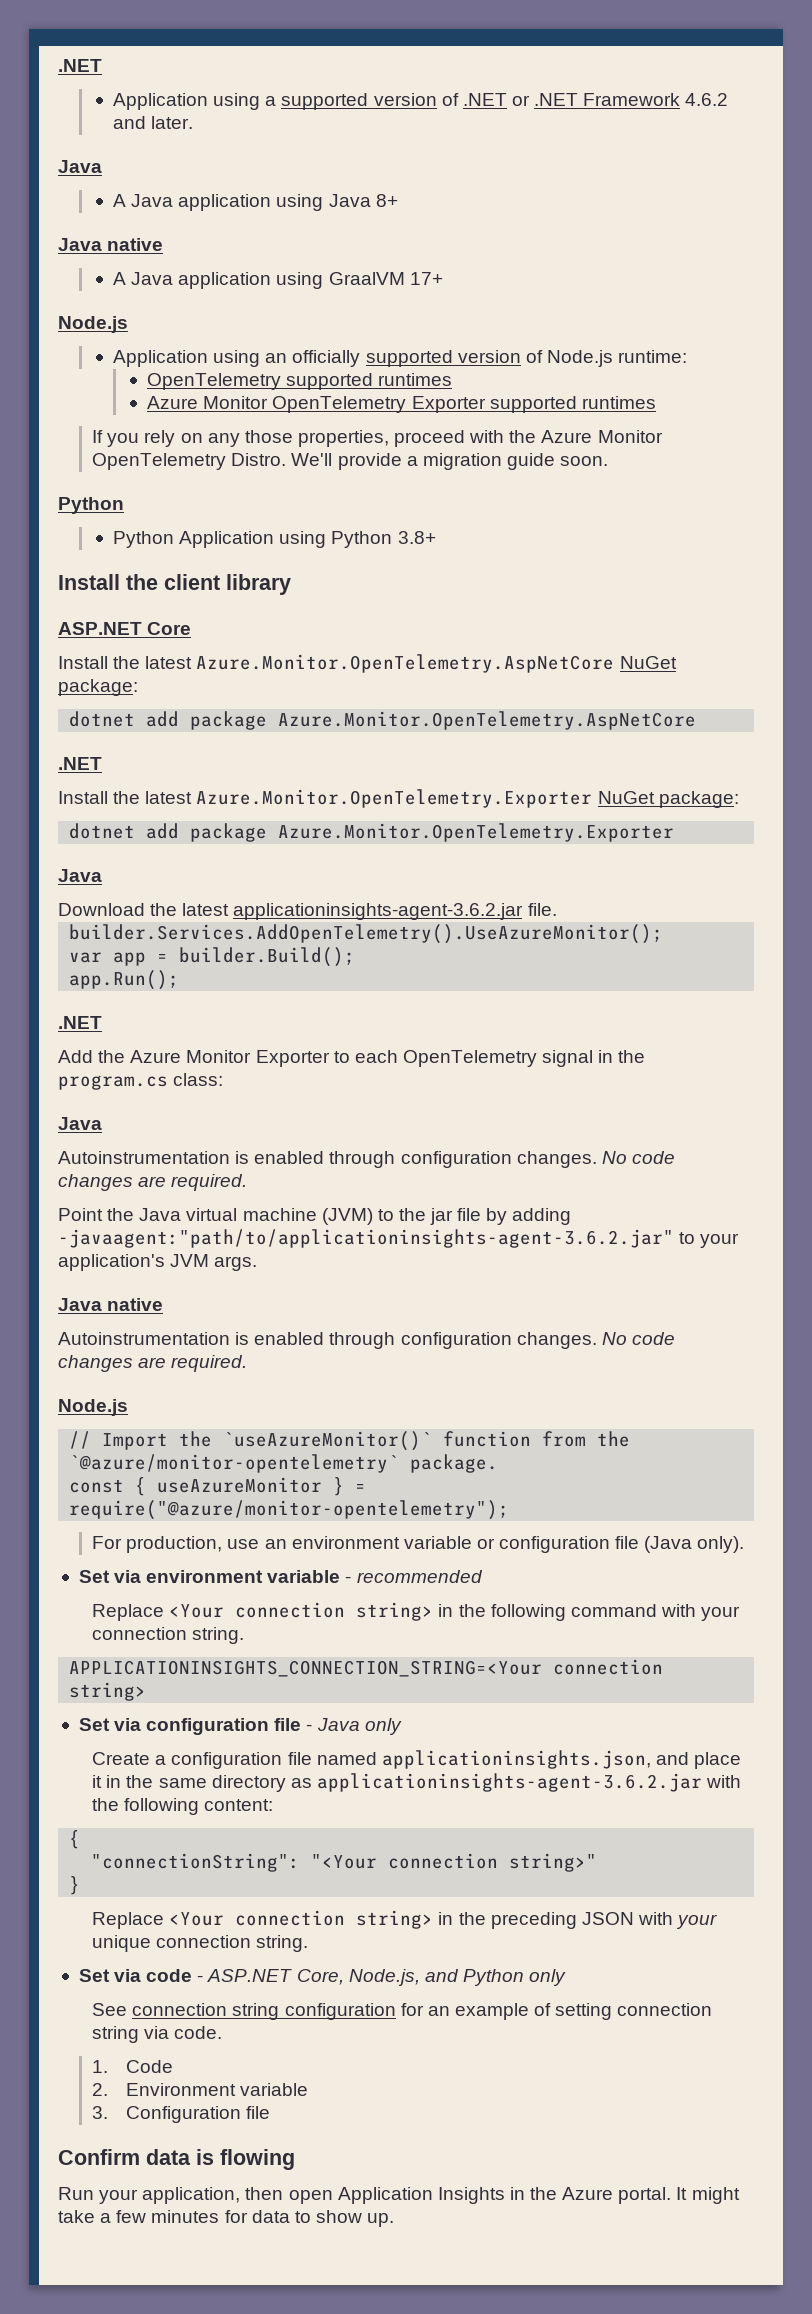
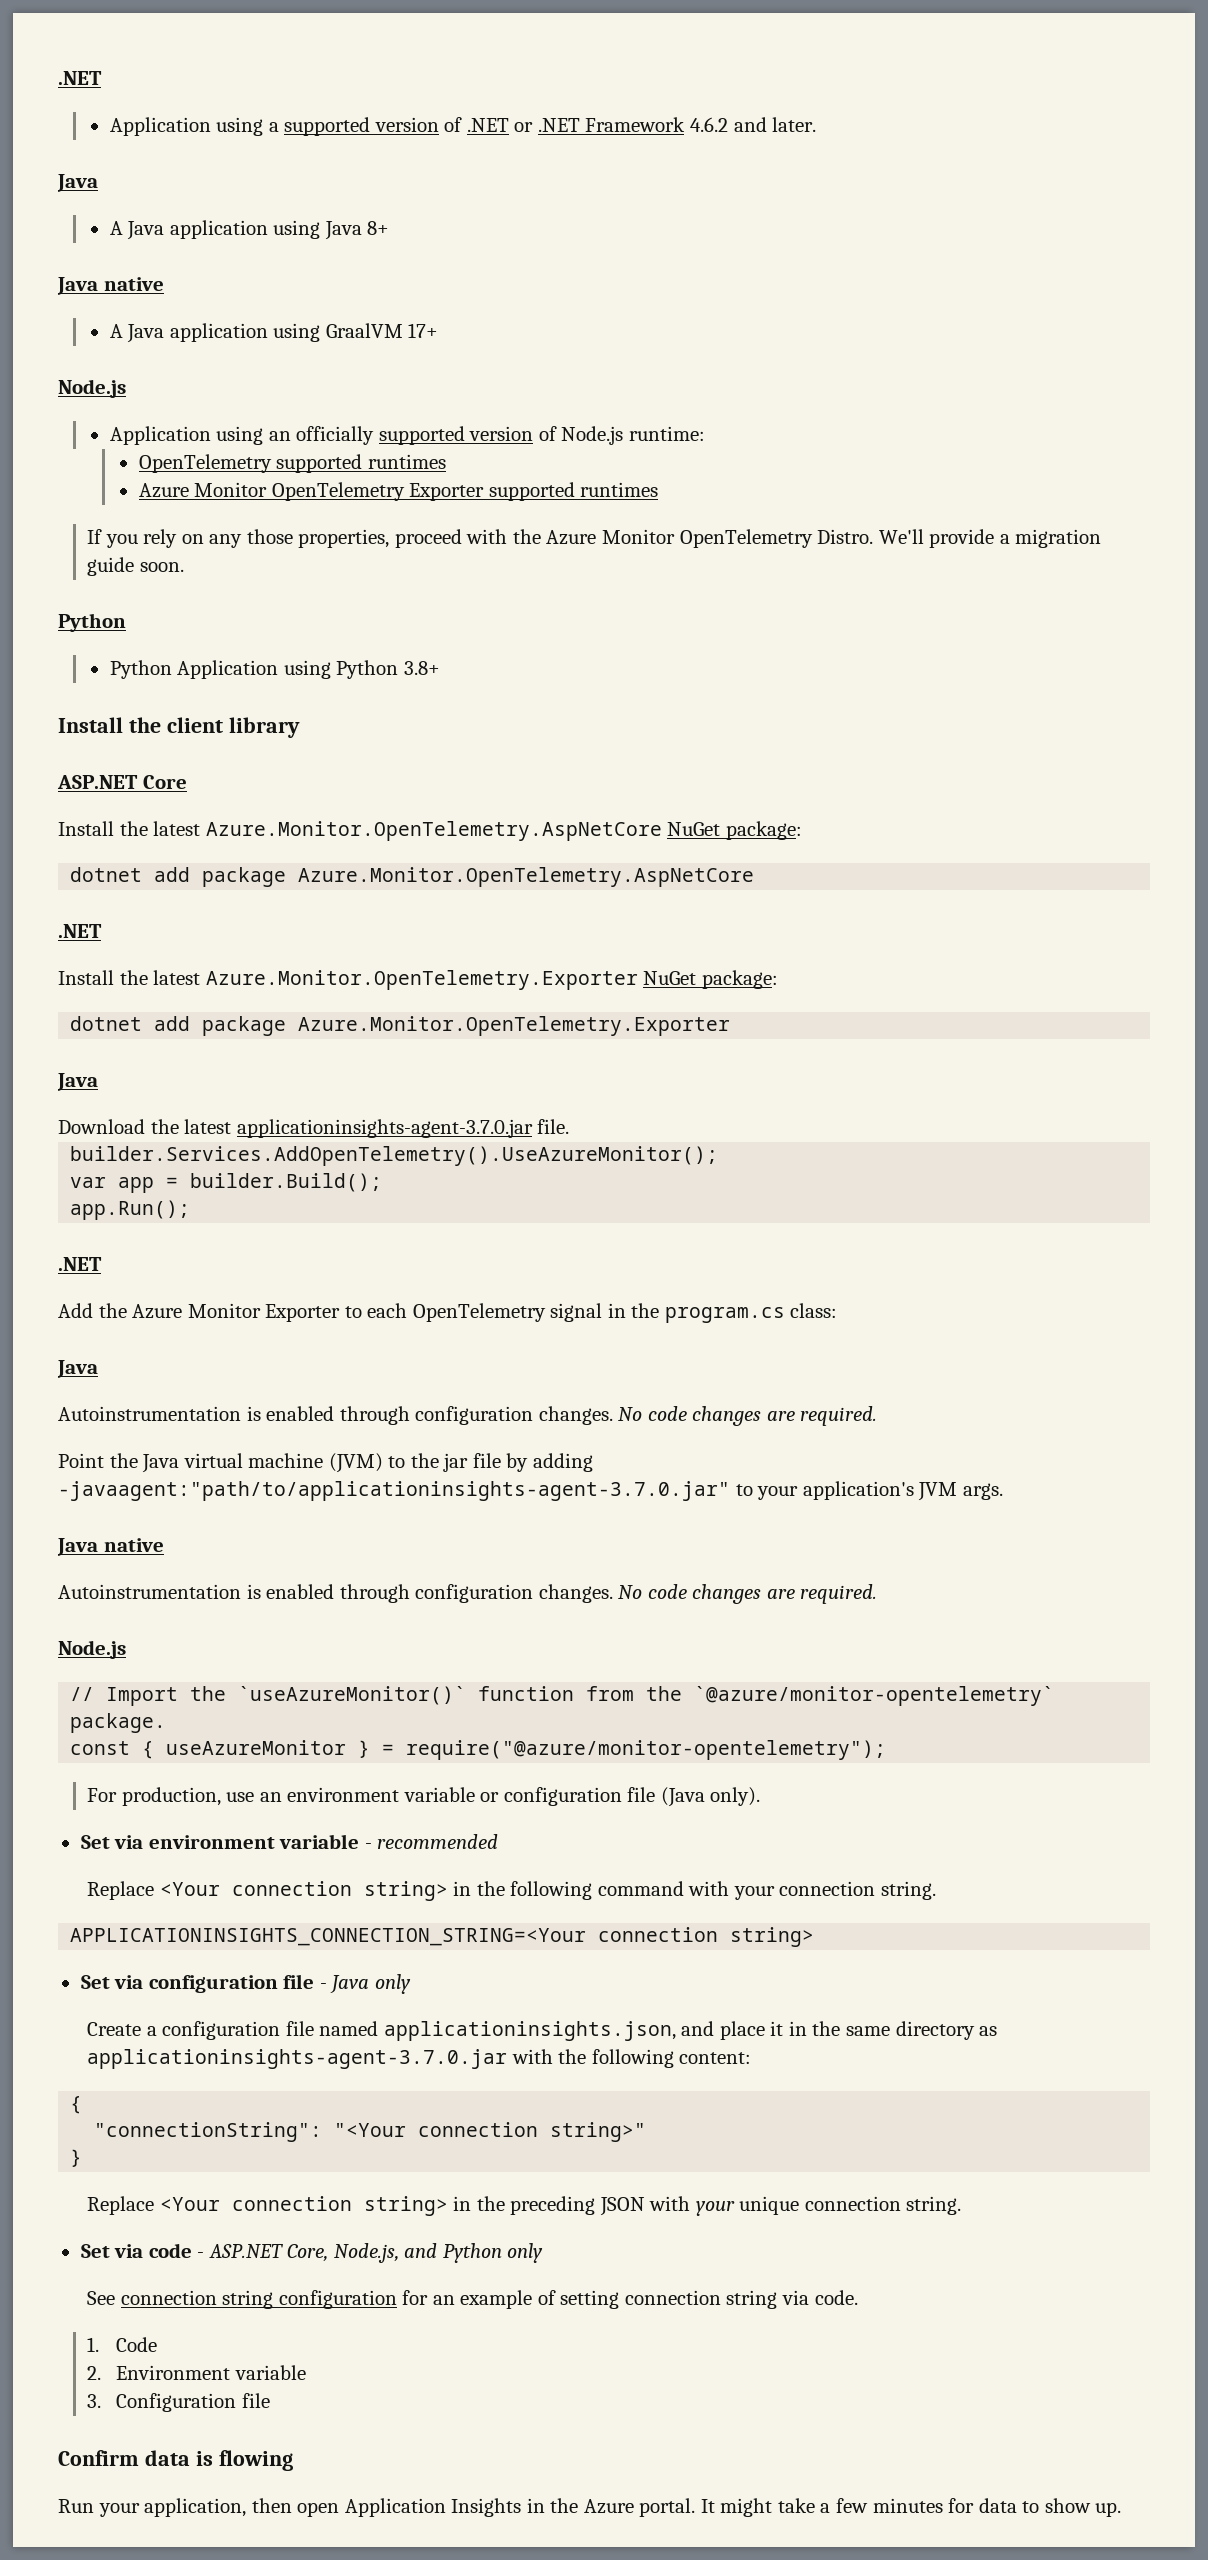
[233,903,524,920] applicationinsights-agent-3.6.2.jar -> [236,1119,533,1138] applicationinsights-agent-3.7.0.jar
[58,1229,674,1248] -javaagent:"path/to/applicationinsights-agent-3.6.2.jar" -> [58,1481,730,1501] -javaagent:"path/to/applicationinsights-agent-3.7.0.jar"
[316,1773,702,1792] applicationinsights-agent-3.6.2.jar -> [87,2049,508,2069] applicationinsights-agent-3.7.0.jar

